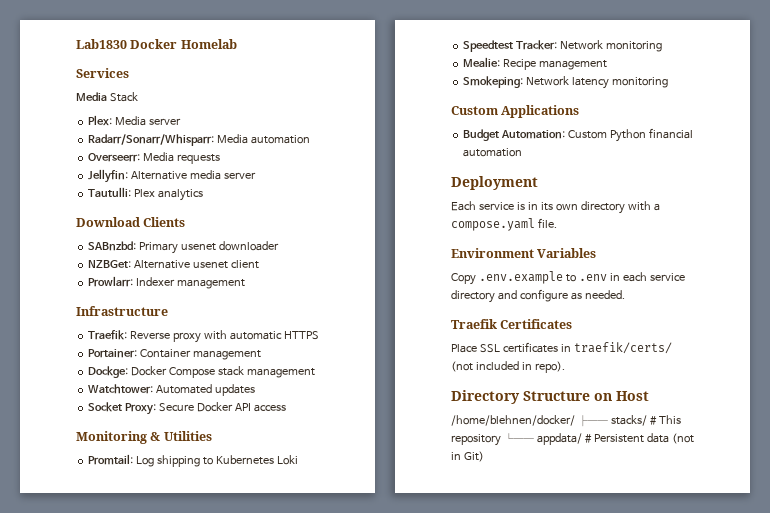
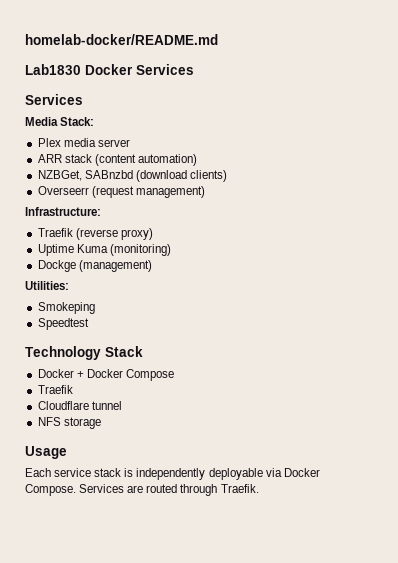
(76, 44) none -> [25,34,218,45] homelab-docker/README.md //
[180,39,237,49] Homelab -> [136,64,194,75] Services
[109,92,138,102] [88,115,182,126] [88,134,311,146] [88,152,221,164] [88,169,257,183] [88,187,204,201] [76,217,186,227] [88,241,280,254] [88,260,260,269] [88,276,246,289] [76,306,168,316] [88,330,319,343] [88,349,262,360] [88,366,315,378] [88,384,256,396] [88,402,286,415] [76,431,212,444] [88,454,298,467] [463,40,663,52] [463,57,608,70] [463,76,669,89] [451,105,580,118] [463,128,693,142] [463,148,523,157] [451,176,538,190] [451,201,660,214] [451,218,557,231] [451,248,597,258] [451,271,685,285] [451,289,625,303] [451,319,573,329] [451,342,672,354] [451,361,565,373] [451,390,649,404] [451,415,681,427] [451,433,694,446] [451,451,484,462] Stack // Plex: Media server // Radarr/Sonarr/Whisparr: Media automation // Overseerr: Media requests // Jellyfin: Alternative media server // Tautulli: Plex analytics // Download Clients // SABnzbd: Primary usenet downloader // NZBGet: Alternative usenet client // Prowlarr: Indexer management // Infrastructure // Traefik: Reverse proxy with automatic HTTPS // Portainer: Container management // Dockge: Docker Compose stack management // Watchtower: Automated updates // Socket Proxy: Secure Docker API access // Monitoring & Utilities // Promtail: Log shipping to Kubernetes Loki // Speedtest Tracker: Network monitoring // Mealie: Recipe management // Smokeping: Network latency monitoring // Custom Applications // Budget Automation: Custom Python financial automation // Deployment // Each service is in its own directory with a compose.yaml file. // Environment Variables // Copy .env.example to .env in each service directory and configure as needed. // Traefik Certificates // Place SSL certificates in traefik/certs/ (not included in repo). // Directory Structure on Host // /home/blehnen/docker/ ├── stacks/ # This repository └── appdata/ # Persistent data (not in Git) -> [60,117,95,126] [37,138,130,147] [37,154,197,166] [37,170,227,182] [37,186,205,198] [25,207,101,216] [37,228,153,240] [37,244,171,256] [37,260,152,272] [25,281,69,290] [37,302,95,314] [37,318,89,330] [25,346,143,360] [37,369,174,381] [37,385,73,394] [37,401,122,410] [37,417,101,429] [25,446,67,459] [25,468,320,480] [25,484,259,496] Stack: // Plex media server // ARR stack (content automation) // NZBGet, SABnzbd (download clients) // Overseerr (request management) // Infrastructure: // Traefik (reverse proxy) // Uptime Kuma (monitoring) // Dockge (management) // Utilities: // Smokeping // Speedtest // Technology Stack // Docker + Docker Compose // Traefik // Cloudflare tunnel // NFS storage // Usage // Each service stack is independently deployable via Docker Compose. Services are routed through Traefik.

